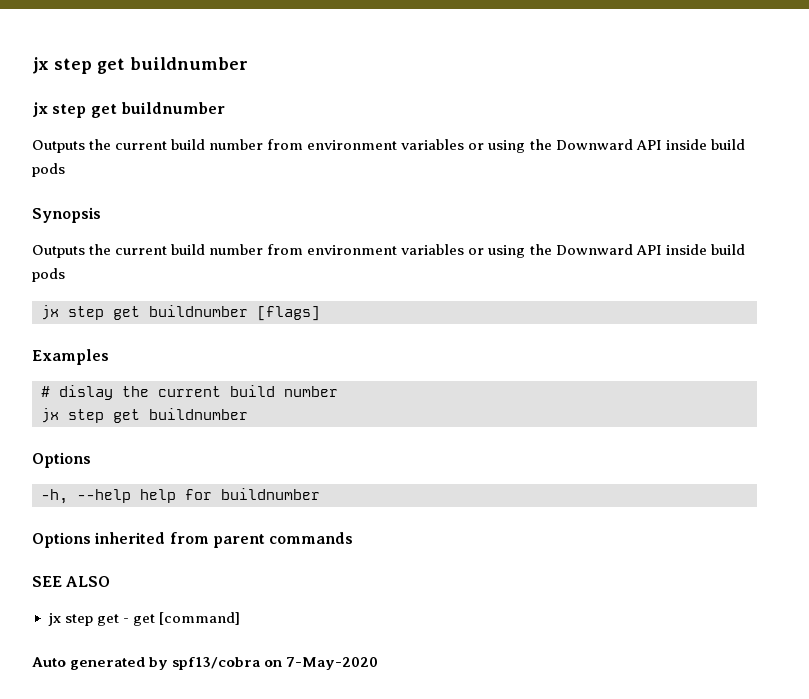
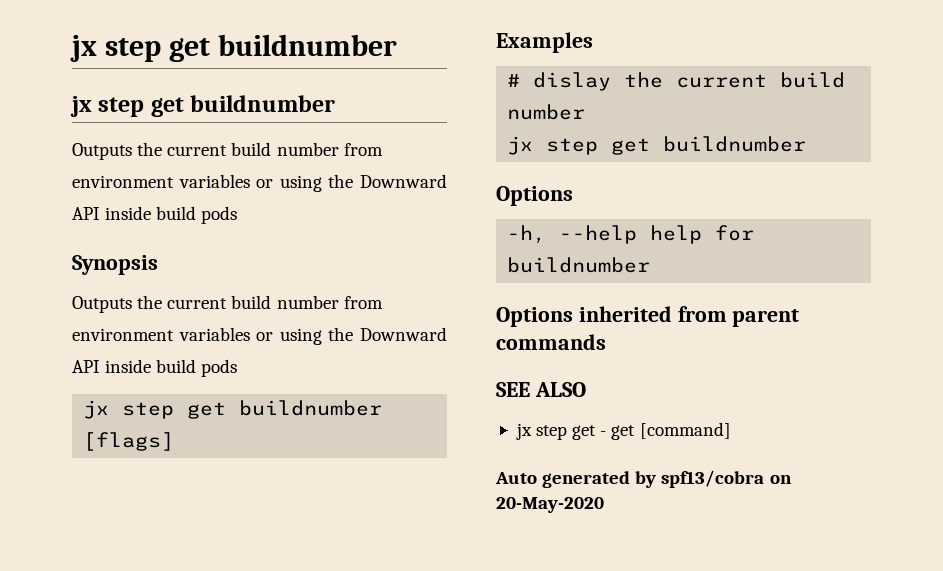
[286,657,379,670] 7-May-2020 -> [496,497,604,513] 20-May-2020

